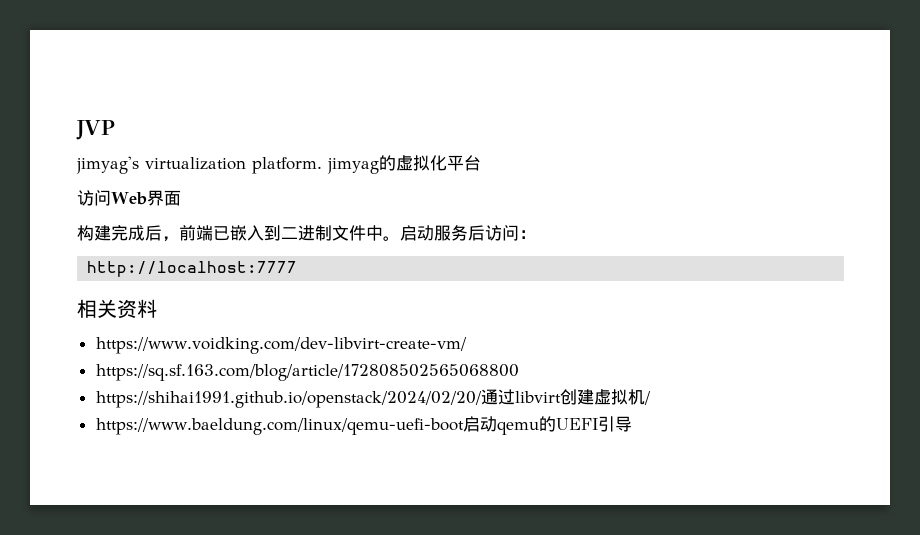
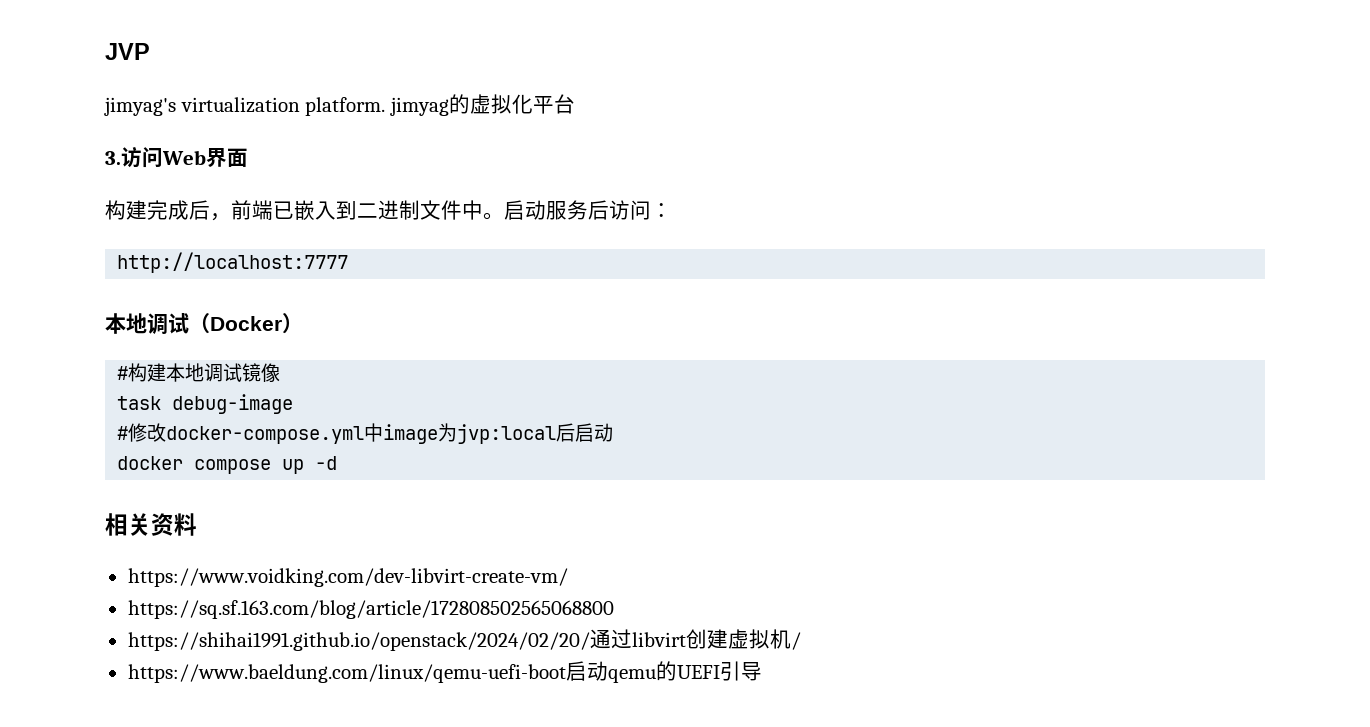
(481, 163) none -> [105,151,121,165] 3.
(298, 269) none -> [105,313,303,335] [117,363,281,382] [117,394,294,414] [117,423,614,444] [117,456,338,474] // 本地调试（Docker） // #构建本地调试镜像 // task debug-image // #修改docker-compose.yml中image为jvp:local后启动 // docker compose up -d

